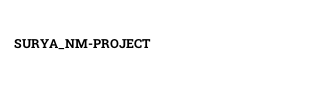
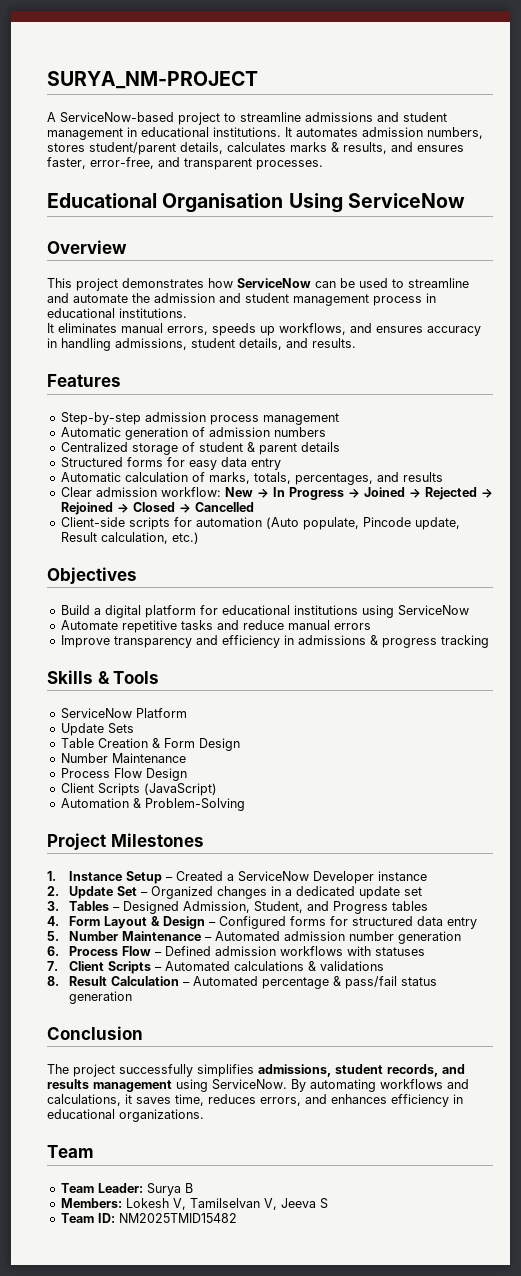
(151, 44) none -> [47,112,447,125] [47,127,483,140] [47,142,464,155] [47,157,323,170] [47,193,465,213] [47,240,127,254] [47,278,469,291] [47,293,436,306] [47,308,187,318] [47,323,481,336] [47,338,356,351] [47,374,121,387] [60,412,339,425] [60,427,326,440] [60,442,340,455] [60,457,281,470] [60,472,443,485] [60,487,493,500] [60,502,254,515] [60,517,460,530] [60,532,199,544] [47,567,137,584] [60,605,469,618] [60,620,371,633] [60,635,489,648] [47,670,160,684] [60,708,187,719] [60,723,134,736] [60,738,240,751] [60,753,186,763] [60,768,187,781] [60,783,217,796] [60,798,245,811] [47,833,204,850] [47,871,427,884] [47,886,422,899] [47,901,428,914] [47,916,477,929] [47,931,461,944] [47,946,425,956] [47,961,384,974] [47,976,437,989] [68,991,132,1004] [47,1026,143,1040] [47,1064,465,1077] [47,1079,469,1092] [47,1094,463,1107] [47,1109,204,1122] [47,1145,94,1158] [60,1183,193,1196] [60,1198,328,1210] [60,1213,237,1223] // A ServiceNow-based project to streamline admissions and student management in educational institutions. It automates admission numbers, stores student/parent details, calculates marks & results, and ensures faster, error-free, and transparent processes. // Educational Organisation Using ServiceNow // Overview // This project demonstrates how ServiceNow can be used to streamline and automate the admission and student management process in educational institutions. // It eliminates manual errors, speeds up workflows, and ensures accuracy in handling admissions, student details, and results. // Features // Step-by-step admission process management // Automatic generation of admission numbers // Centralized storage of student & parent details // Structured forms for easy data entry // Automatic calculation of marks, totals, percentages, and results // Clear admission workflow: New → In Progress → Joined → Rejected → Rejoined → Closed → Cancelled // Client-side scripts for automation (Auto populate, Pincode update, Result calculation, etc.) // Objectives // Build a digital platform for educational institutions using ServiceNow // Automate repetitive tasks and reduce manual errors // Improve transparency and efficiency in admissions & progress tracking // Skills & Tools // ServiceNow Platform // Update Sets // Table Creation & Form Design // Number Maintenance // Process Flow Design // Client Scripts (JavaScript) // Automation & Problem-Solving // Project Milestones // 1. Instance Setup – Created a ServiceNow Developer instance // 2. Update Set – Organized changes in a dedicated update set // 3. Tables – Designed Admission, Student, and Progress tables // 4. Form Layout & Design – Configured forms for structured data entry // 5. Number Maintenance – Automated admission number generation // 6. Process Flow – Defined admission workflows with statuses // 7. Client Scripts – Automated calculations & validations // 8. Result Calculation – Automated percentage & pass/fail status generation // Conclusion // The project successfully simplifies admissions, student records, and results management using ServiceNow. By automating workflows and calculations, it saves time, reduces errors, and enhances efficiency in educational organizations. // Team // Team Leader: Surya B // Members: Lokesh V, Tamilselvan V, Jeeva S // Team ID: NM2025TMID15482

